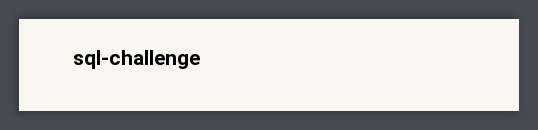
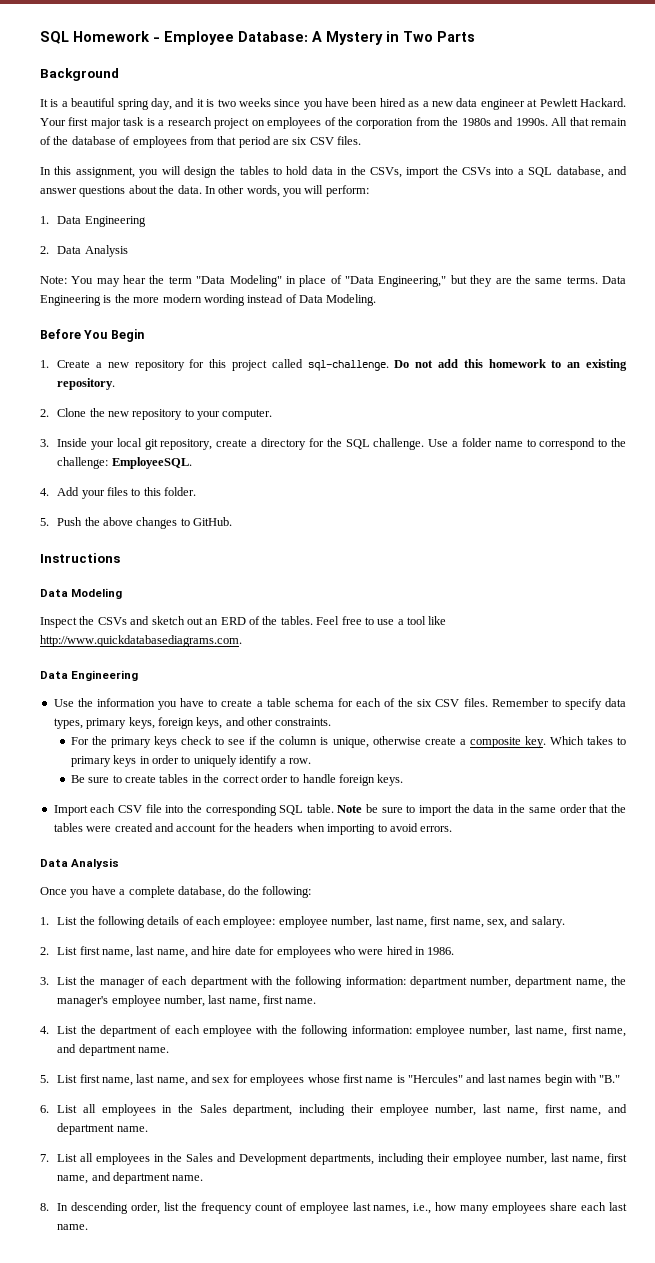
[73,50,200,69] sql-challenge -> [40,31,475,45] [40,68,119,81] [40,98,626,110] [40,117,627,129] [40,136,362,148] [40,166,628,178] [40,185,369,197] [40,216,146,227] [40,245,128,257] [40,275,626,287] [40,294,377,306] [40,329,144,342] [40,359,627,371] [57,378,116,390] [40,408,273,420] [40,438,626,450] [57,457,192,469] [40,487,197,499] [40,517,233,529] [40,553,120,563] [40,588,123,599] [40,616,447,628] [40,635,242,647] [40,670,139,681] [53,698,626,710] [53,717,332,729] [70,736,626,748] [70,755,311,767] [70,774,404,786] [53,804,627,816] [53,823,453,835] [40,858,120,869] [40,886,311,898] [40,916,565,928] [40,946,455,958] [40,976,626,988] [57,995,317,1007] [40,1025,626,1037] [57,1044,169,1056] [40,1074,621,1086] [40,1104,627,1116] [57,1123,148,1135] [40,1153,627,1165] [57,1172,204,1184] [40,1202,627,1214] [57,1224,89,1230] SQL Homework - Employee Database: A Mystery in Two Parts // Background // It is a beautiful spring day, and it is two weeks since you have been hired as a new data engineer at Pewlett Hackard. Your first major task is a research project on employees of the corporation from the 1980s and 1990s. All that remain of the database of employees from that period are six CSV files. // In this assignment, you will design the tables to hold data in the CSVs, import the CSVs into a SQL database, and answer questions about the data. In other words, you will perform: // 1. Data Engineering // 2. Data Analysis // Note: You may hear the term "Data Modeling" in place of "Data Engineering," but they are the same terms. Data Engineering is the more modern wording instead of Data Modeling. // Before You Begin // 1. Create a new repository for this project called sql-challenge. Do not add this homework to an existing repository. // 2. Clone the new repository to your computer. // 3. Inside your local git repository, create a directory for the SQL challenge. Use a folder name to correspond to the challenge: EmployeeSQL. // 4. Add your files to this folder. // 5. Push the above changes to GitHub. // Instructions // Data Modeling // Inspect the CSVs and sketch out an ERD of the tables. Feel free to use a tool like http://www.quickdatabasediagrams.com. // Data Engineering // Use the information you have to create a table schema for each of the six CSV files. Remember to specify data types, primary keys, foreign keys, and other constraints. // For the primary keys check to see if the column is unique, otherwise create a composite key. Which takes to primary keys in order to uniquely identify a row. // Be sure to create tables in the correct order to handle foreign keys. // Import each CSV file into the corresponding SQL table. Note be sure to import the data in the same order that the tables were created and account for the headers when importing to avoid errors. // Data Analysis // Once you have a complete database, do the following: // 1. List the following details of each employee: employee number, last name, first name, sex, and salary. // 2. List first name, last name, and hire date for employees who were hired in 1986. // 3. List the manager of each department with the following information: department number, department name, the manager's employee number, last name, first name. // 4. List the department of each employee with the following information: employee number, last name, first name, and department name. // 5. List first name, last name, and sex for employees whose first name is "Hercules" and last names begin with "B." // 6. List all employees in the Sales department, including their employee number, last name, first name, and department name. // 7. List all employees in the Sales and Development departments, including their employee number, last name, first name, and department name. // 8. In descending order, list the frequency count of employee last names, i.e., how many employees share each last name.

